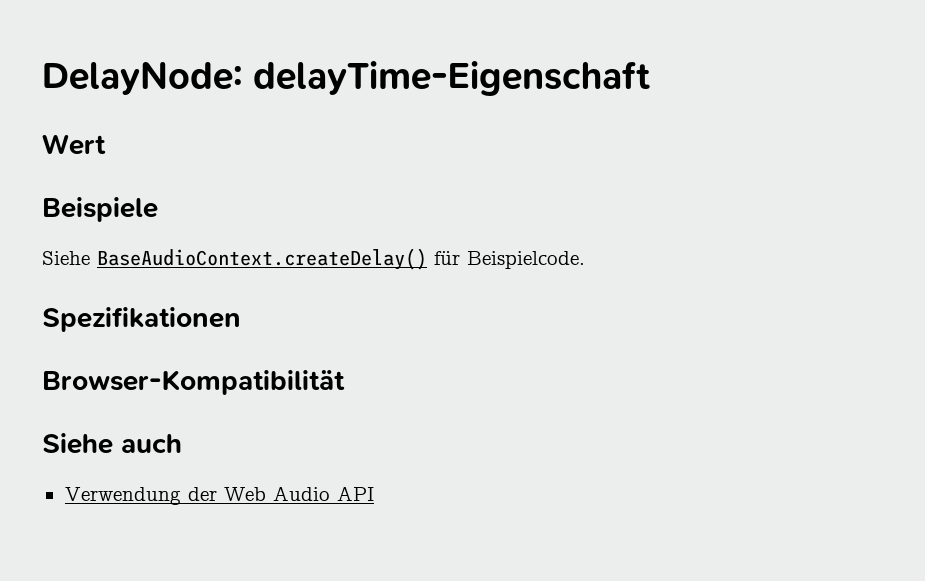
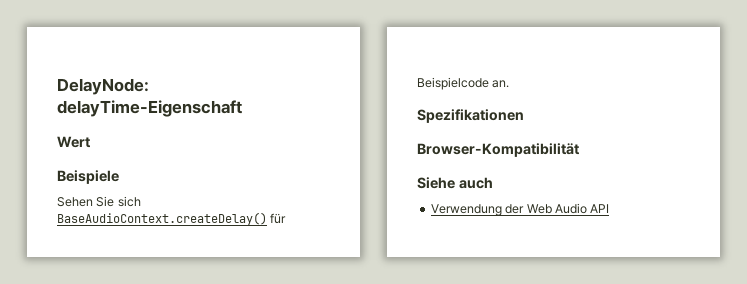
[42,248,585,270] Siehe BaseAudioContext.createDelay() für Beispielcode. -> [57,196,141,207] [57,212,287,225] [417,77,510,90] Sehen Sie sich BaseAudioContext.createDelay() für Beispielcode an.

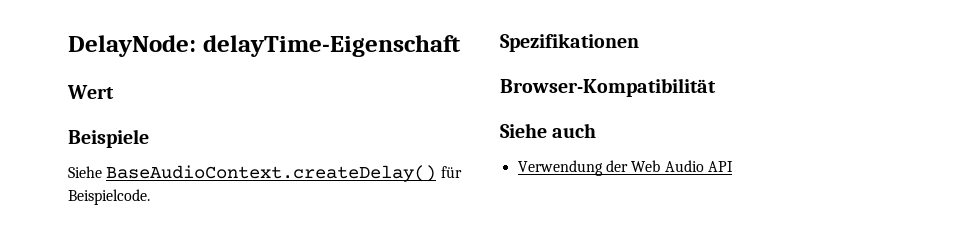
[57,196,141,207] [57,212,287,225] [417,77,510,90] Sehen Sie sich BaseAudioContext.createDelay() für Beispielcode an. -> [68,165,462,182] [68,189,150,205] Siehe BaseAudioContext.createDelay() für Beispielcode.

